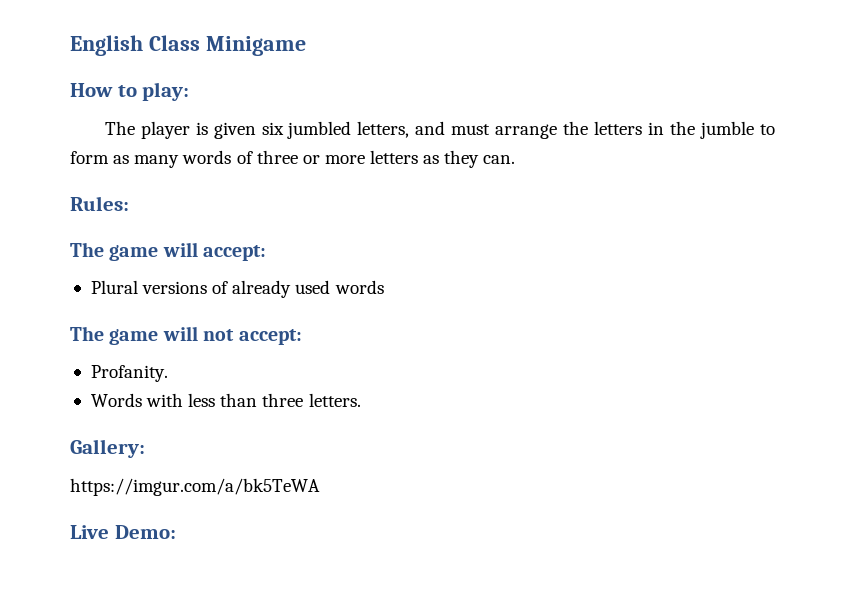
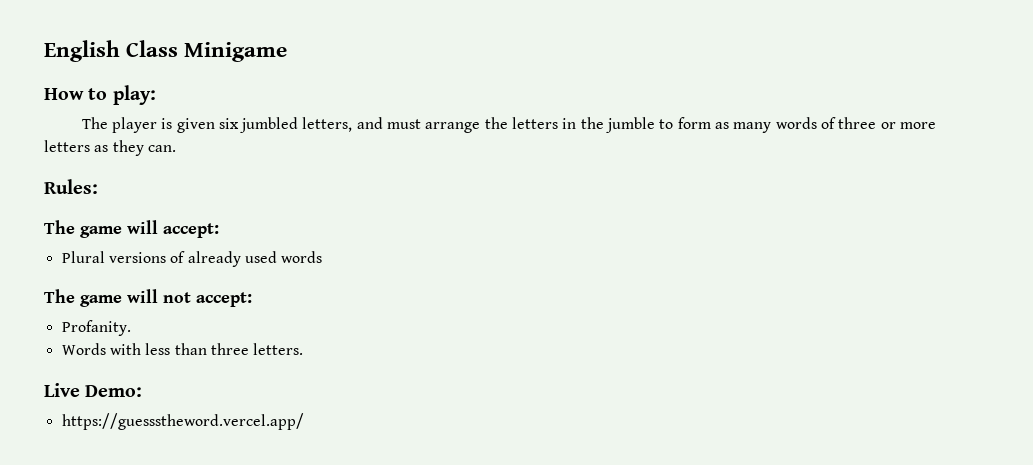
[70,439,145,458] [70,478,320,496] // Gallery: // https://imgur.com/a/bk5TeWA -> (304, 349) none
(176, 532) none -> [61,413,304,430] // https://guessstheword.vercel.app/

